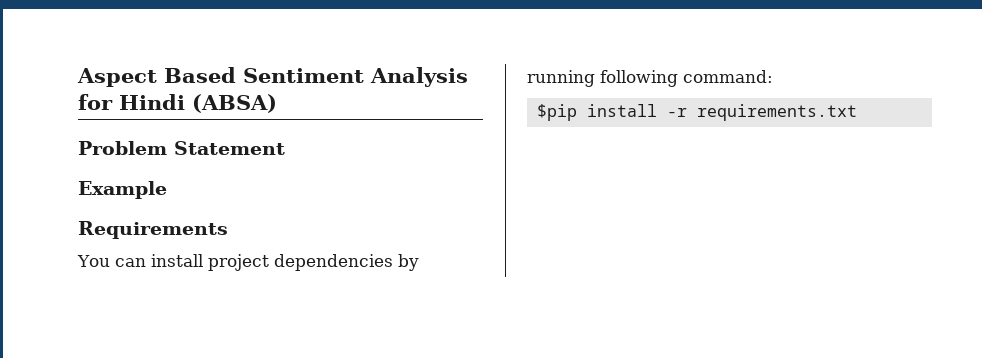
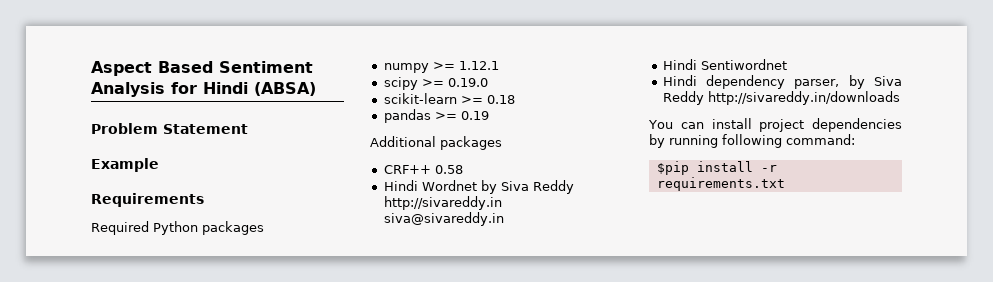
(228, 230) none -> [91,221,264,235] [383,61,499,73] [383,77,488,90] [383,93,515,104] [383,109,489,123] [370,136,502,150] [383,165,463,174] [383,180,574,194] [383,196,502,210] [383,212,504,226] [662,59,787,70] [662,75,902,89] [662,91,900,105] // Required Python packages // numpy >= 1.12.1 // scipy >= 0.19.0 // scikit-learn >= 0.18 // pandas >= 0.19 // Additional packages // CRF++ 0.58 // Hindi Wordnet by Siva Reddy http://sivareddy.in siva@sivareddy.in // Hindi Sentiwordnet // Hindi dependency parser, by Siva Reddy http://sivareddy.in/downloads

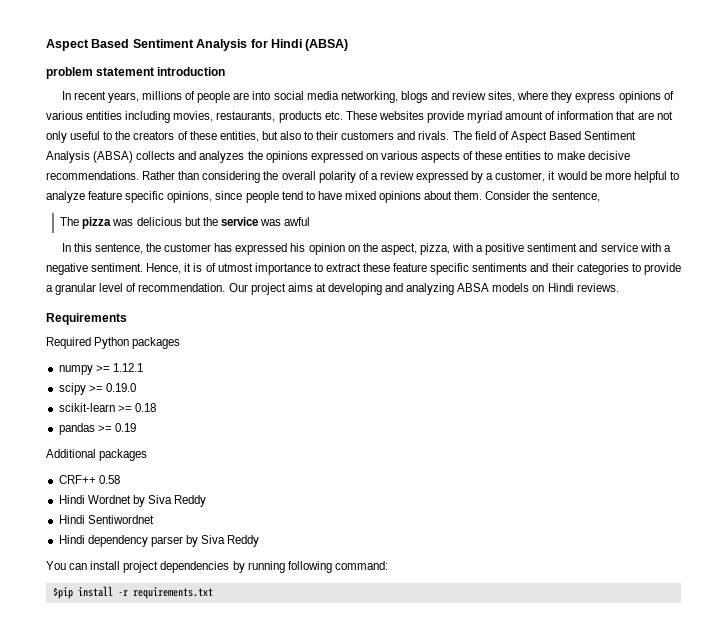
[91,123,248,134] [91,158,159,172] Problem Statement // Example -> [46,67,226,79] [61,91,674,103] [46,111,673,123] [46,131,637,143] [46,151,630,163] [46,171,679,183] [46,191,600,203] [60,217,311,229] [61,243,671,255] [46,263,681,275] [46,283,619,295] problem statement introduction // In recent years, millions of people are into social media networking, blogs and review sites, where they express opinions of various entities including movies, restaurants, products etc. These websites provide myriad amount of information that are not only useful to the creators of these entities, but also to their customers and rivals. The field of Aspect Based Sentiment Analysis (ABSA) collects and analyzes the opinions expressed on various aspects of these entities to make decisive recommendations. Rather than considering the overall polarity of a review expressed by a customer, it would be more helpful to analyze feature specific opinions, since people tend to have mixed opinions about them. Consider the sentence, // The pizza was delicious but the service was awful // In this sentence, the customer has expressed his opinion on the aspect, pizza, with a positive sentiment and service with a negative sentiment. Hence, it is of utmost importance to extract these feature specific sentiments and their categories to provide a granular level of recommendation. Our project aims at developing and analyzing ABSA models on Hindi reviews.
[383,196,502,210] [383,212,504,226] http://sivareddy.in siva@sivareddy.in -> (207, 501) none
[794,75,902,89] [662,91,900,105] parser, by Siva Reddy http://sivareddy.in/downloads -> [150,535,260,547] parser by Siva Reddy

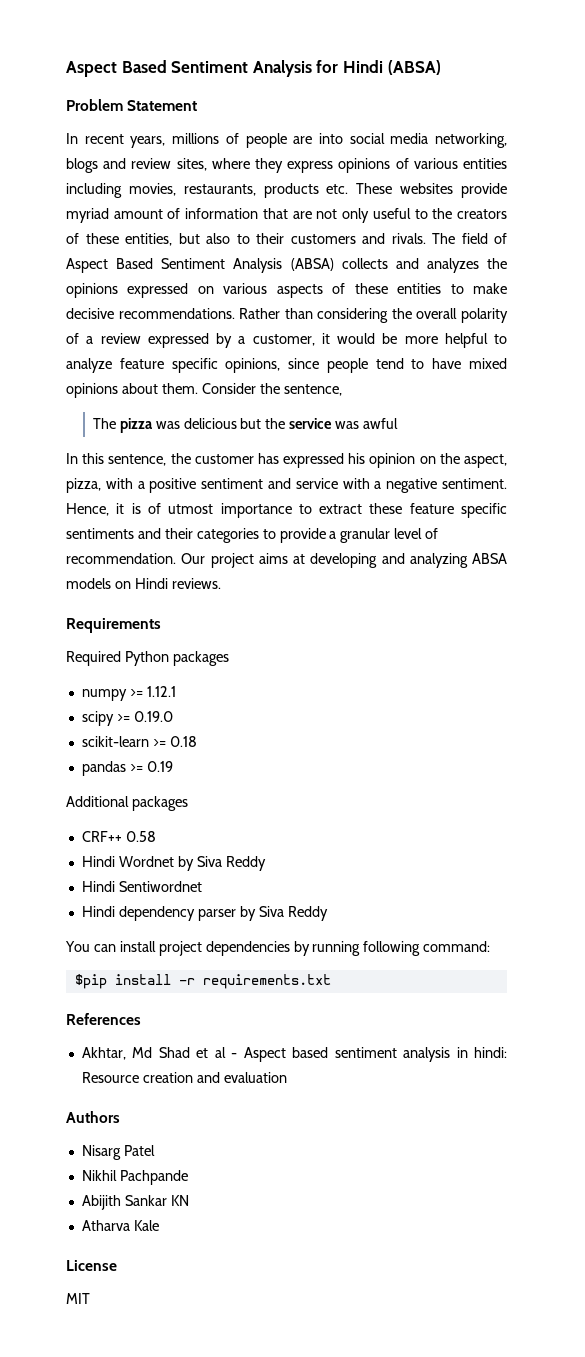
[46,67,226,79] problem statement introduction -> [66,99,198,111] Problem Statement
(213, 593) none -> [66,1013,141,1025] [81,1047,507,1062] [81,1072,287,1083] [66,1111,120,1123] [81,1145,155,1160] [81,1170,188,1185] [81,1195,189,1210] [81,1220,159,1231] [66,1260,117,1271] [66,1293,90,1304] // References // Akhtar, Md Shad et al - Aspect based sentiment analysis in hindi: Resource creation and evaluation // Authors // Nisarg Patel // Nikhil Pachpande // Abijith Sankar KN // Atharva Kale // License // MIT

